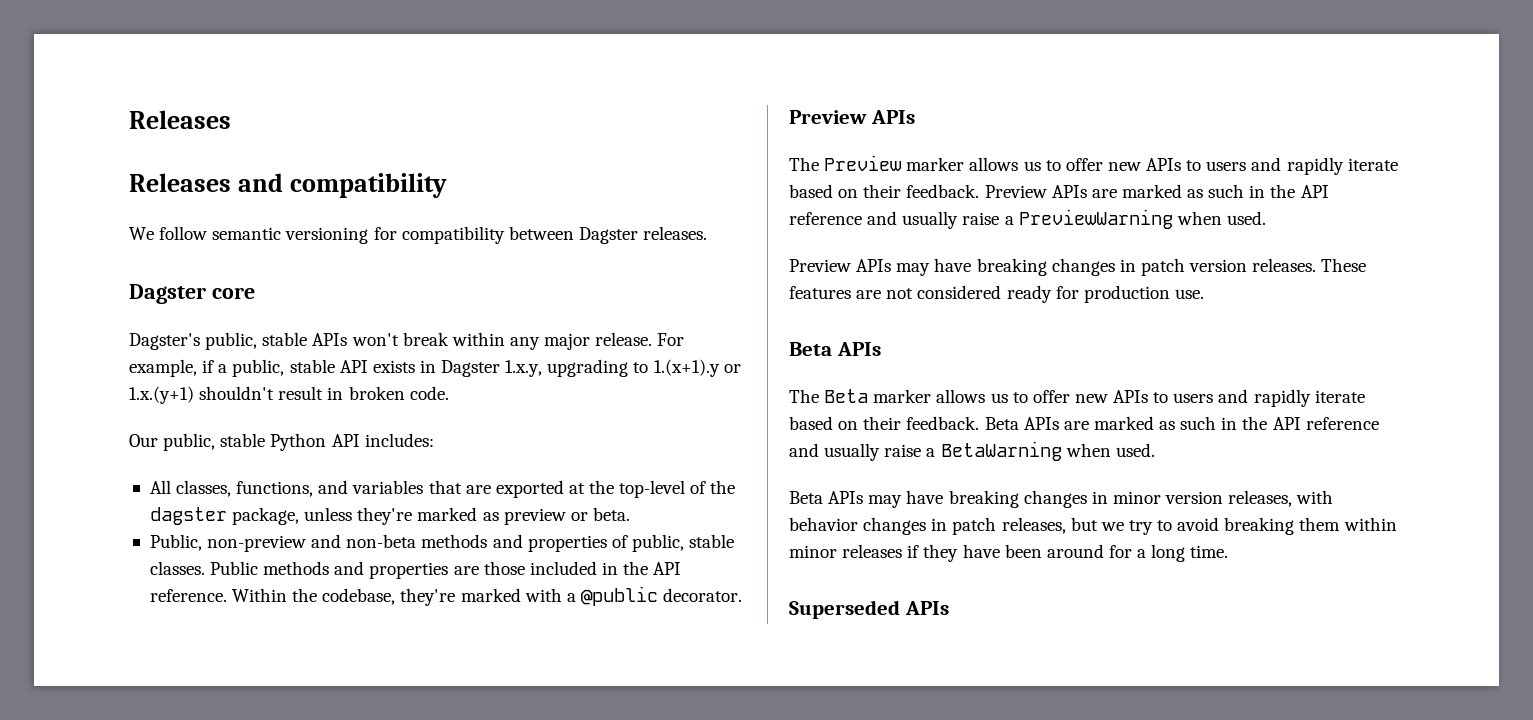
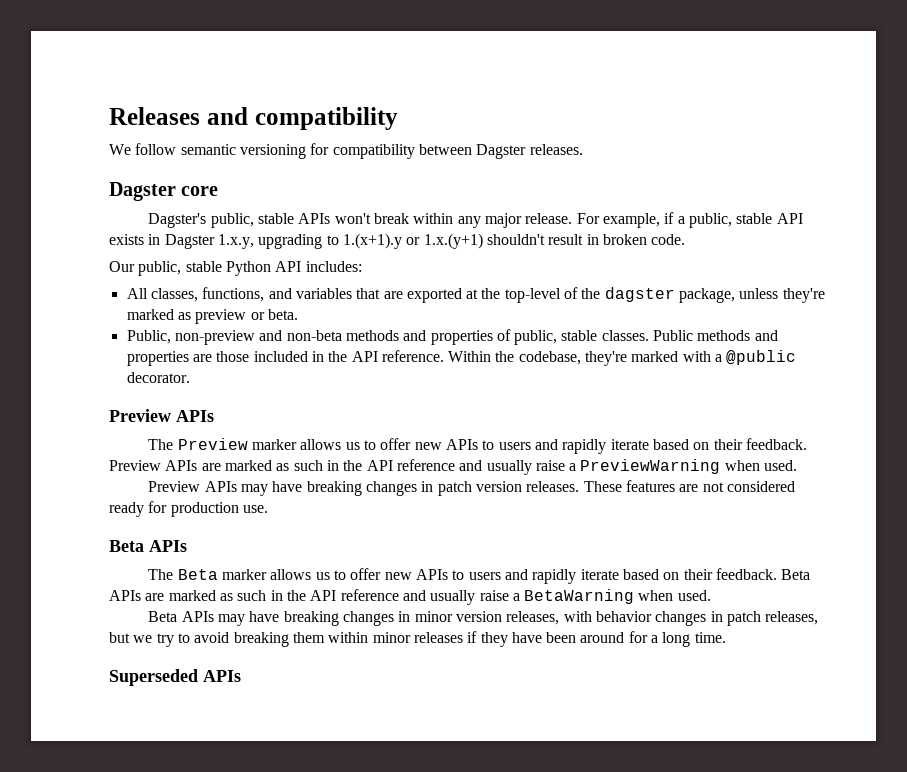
[129,110,231,129] [129,173,231,192] Releases // Releases -> [109,107,200,125] Releases

